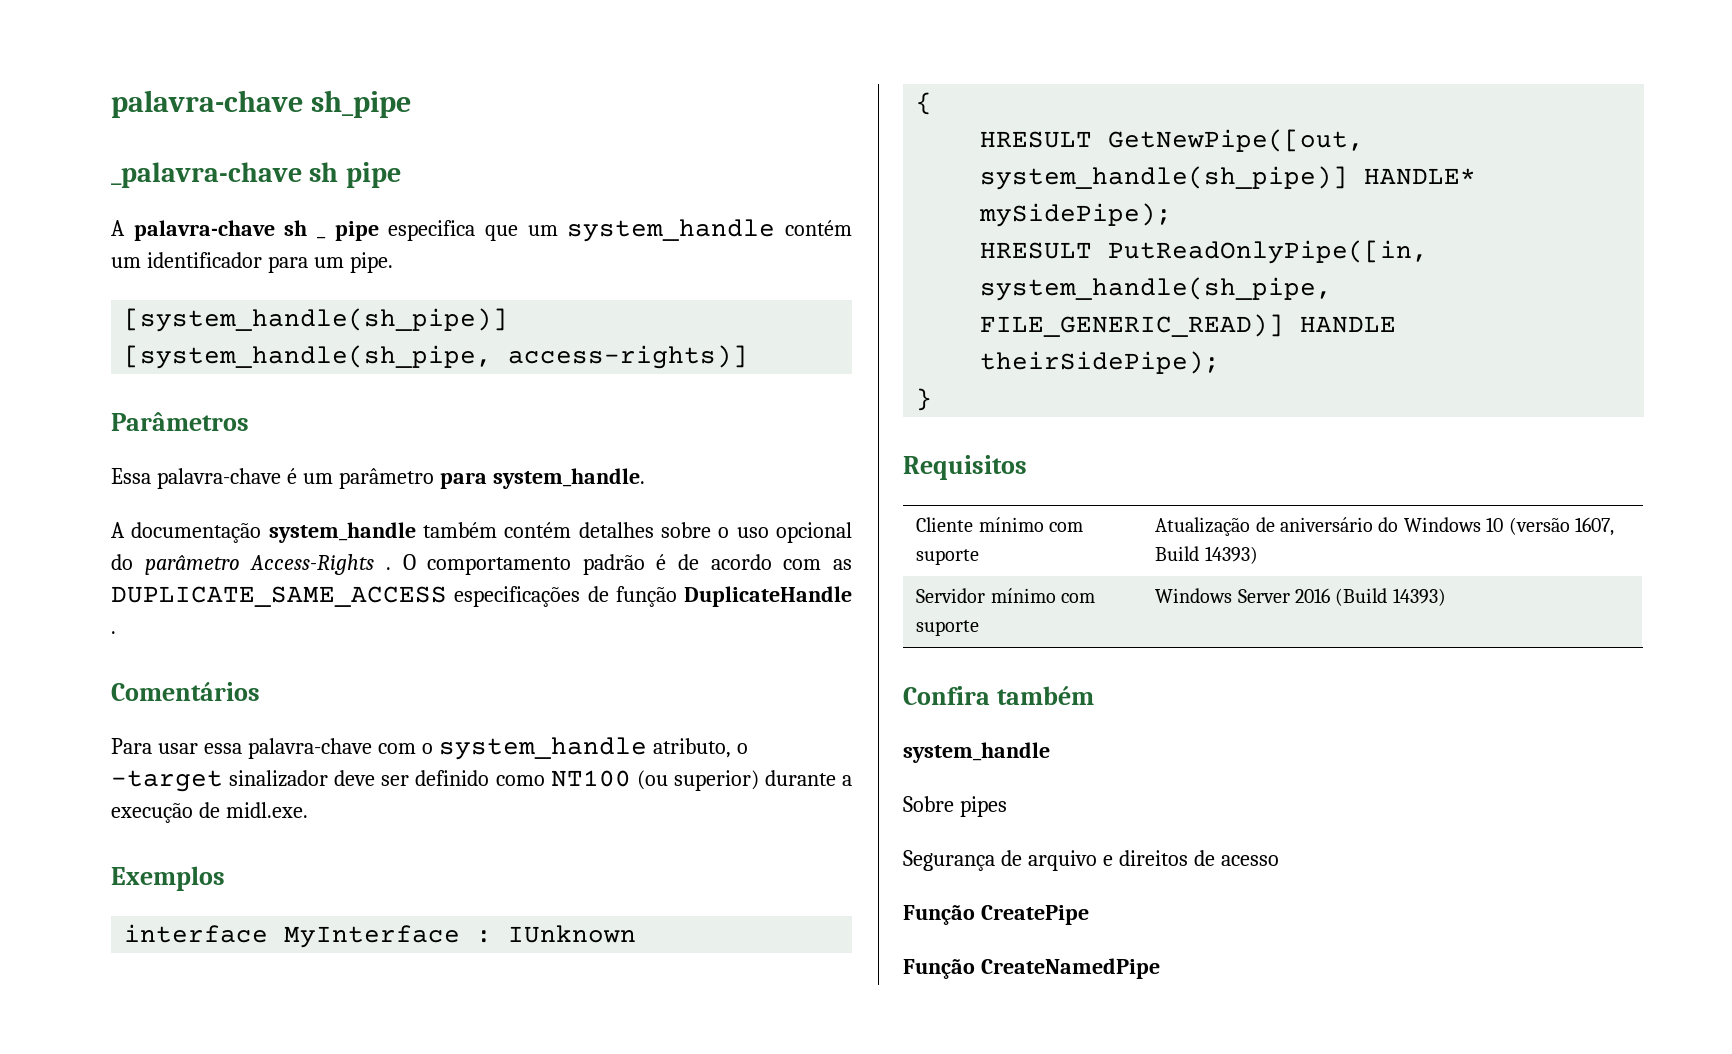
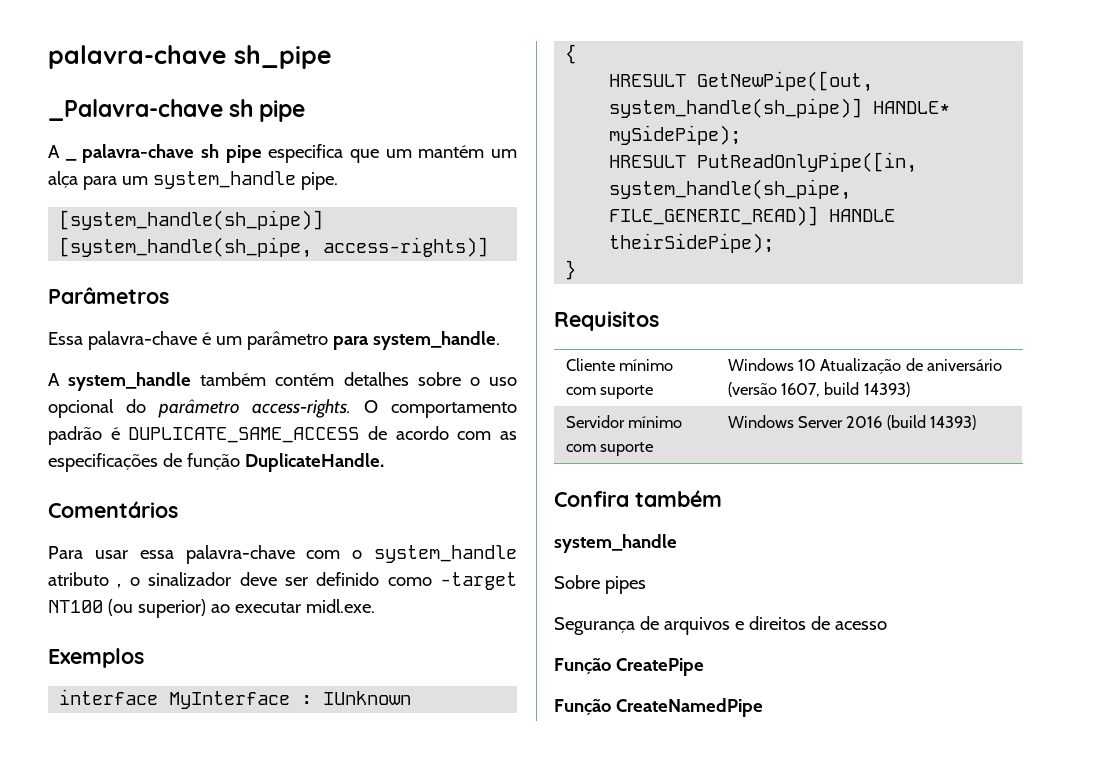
[111,162,302,188] _palavra-chave -> [48,99,223,121] _Palavra-chave
(125, 228) none -> [64,158,77,161] _
[317,236,326,239] _ -> (219, 151) none
[567,219,852,242] [111,252,262,268] system_handle contém um identificador -> [418,145,517,158] [48,171,78,188] mantém um alça
(344, 262) none -> [152,171,296,189] system_handle
[131,522,262,543] documentação -> (60, 379) none
[250,554,391,575] Access-Rights . -> [252,399,352,418] access-rights.
(667, 562) none -> [128,427,360,443] DUPLICATE_SAME_ACCESS
[111,586,447,607] DUPLICATE_SAME_ACCESS -> (517, 435) none
[684,586,852,607] [111,631,116,634] DuplicateHandle . -> [244,453,384,472] DuplicateHandle.
[652,738,748,758] [111,770,223,792] atributo, o -target -> [48,572,140,588] atributo , o
(545, 780) none -> [440,572,517,590] -target
[764,770,853,786] [111,802,220,823] durante a execução de -> [210,602,301,613] ao executar
(980, 557) none -> [727,358,817,371] Windows 10
[1378,517,1504,532] do Windows 10 -> (1003, 365) none
[1155,546,1200,561] Build -> [824,382,860,395] build
[1335,588,1388,606] (Build -> [886,415,926,430] (build
[1027,850,1097,871] arquivo -> [663,617,730,635] arquivos

